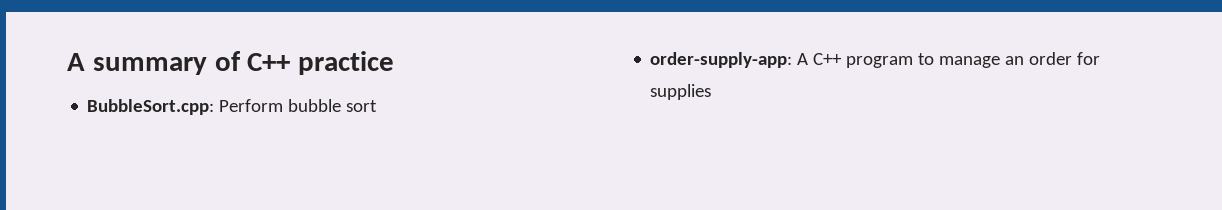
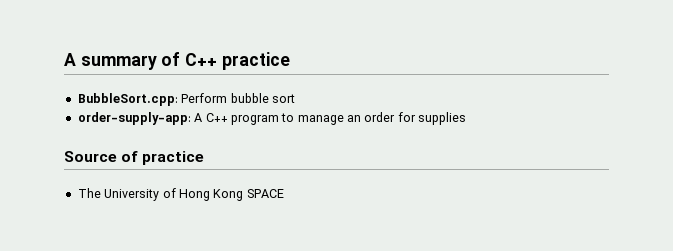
(712, 92) none -> [64,151,205,165] [77,188,284,201] // Source of practice // The University of Hong Kong SPACE

